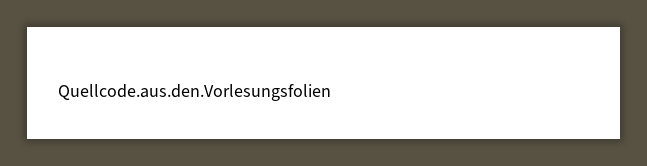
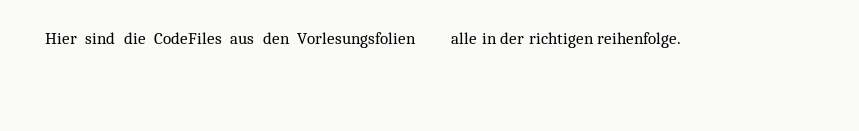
[58,84,331,101] Quellcode.aus.den.Vorlesungsfolien -> [45,32,682,48] Hier sind die CodeFiles aus den Vorlesungsfolien alle in der richtigen reihenfolge.

